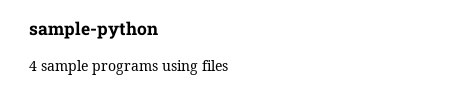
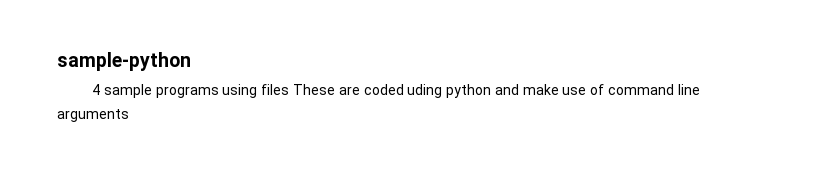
(228, 65) none -> [292,84,700,98] [57,109,129,122] These are coded uding python and make use of command line arguments

